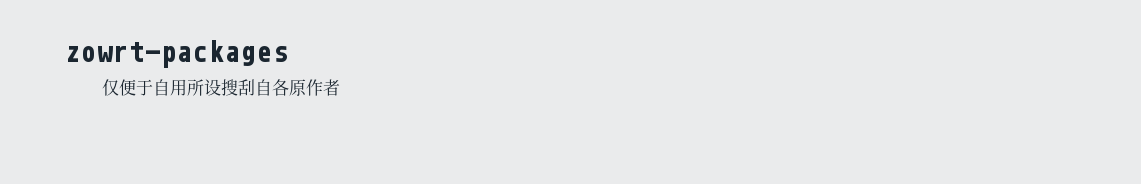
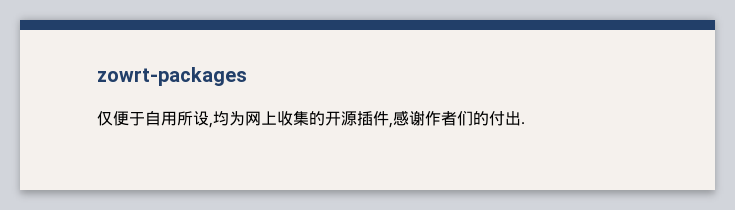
[220,79,340,96] 搜刮自各原作者 -> [209,110,525,128] ,均为网上收集的开源插件,感谢作者们的付出.

